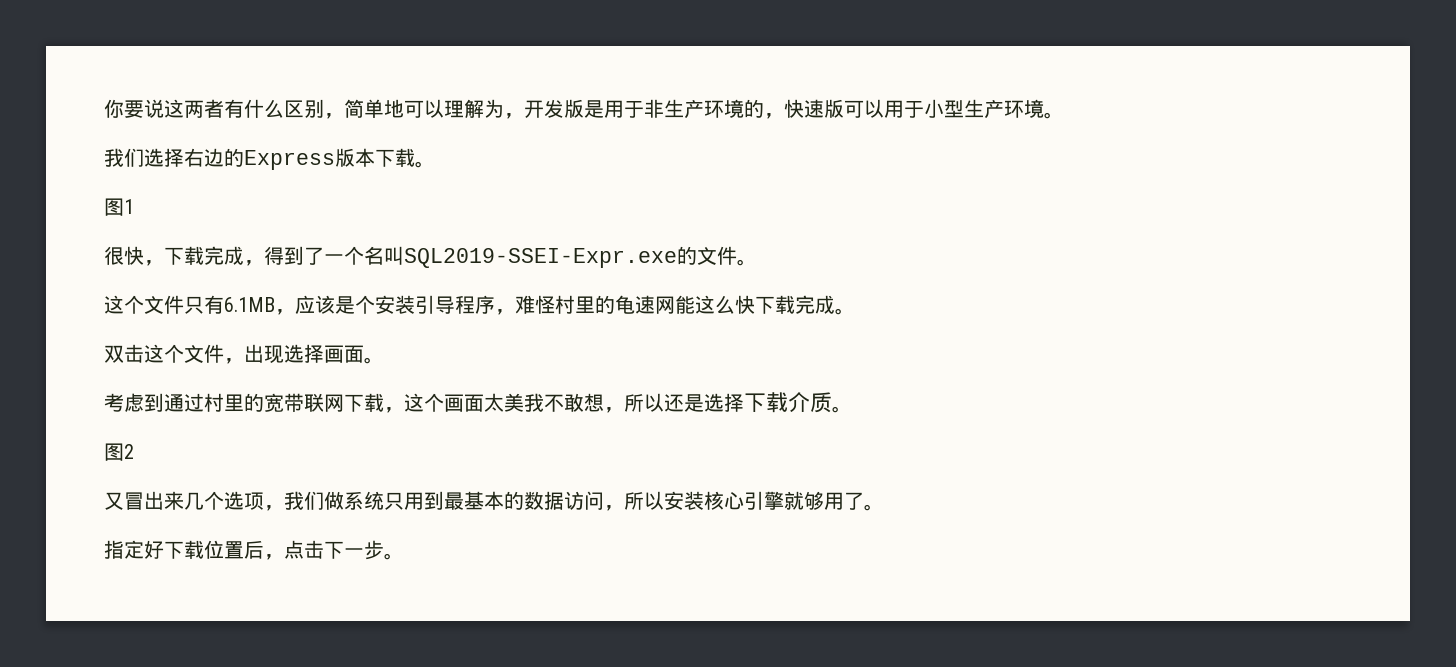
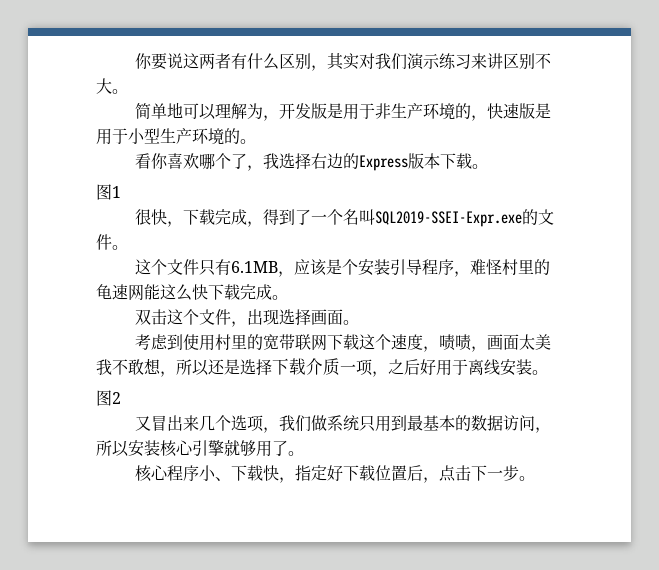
(344, 116) none -> [326,53,551,70] [96,78,128,94] 其实对我们演示练习来讲区别不大。 //
[844,99,884,118] 可以 -> [534,103,551,119] 是
[1044,112,1064,119] [104,148,144,167] 。 // 我们 -> [224,128,256,144] [134,153,279,171] 的。 // 看你喜欢哪个了，我
[164,393,204,412] 通过 -> [182,334,215,351] 使用
[384,393,444,413] ，这个 -> [358,334,487,352] 这个速度，啧啧，
(832, 402) none -> [340,359,532,377] 一项，之后好用于离线安装
(884, 507) none -> [134,465,295,483] 核心程序小、下载快，

